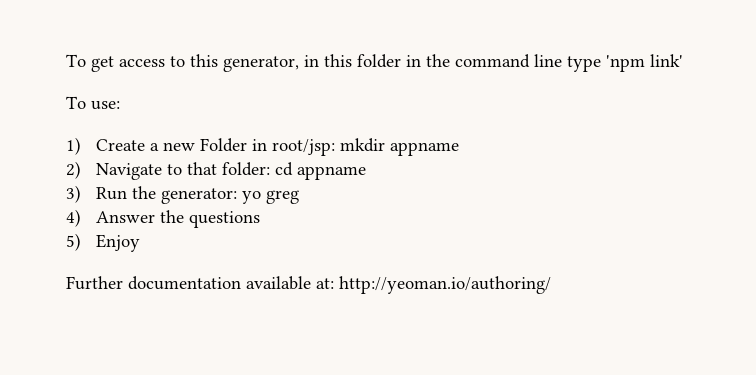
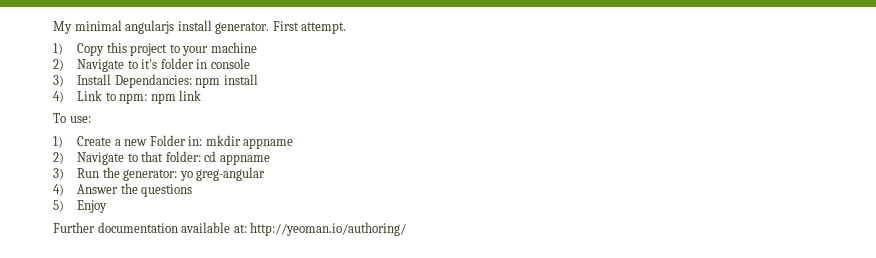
[66,54,683,72] To get access to this generator, in this folder in the command line type 'npm link' -> [53,20,347,34] [53,42,257,56] [53,58,250,72] [53,74,258,88] [53,90,202,104] My minimal angularjs install generator. First attempt. // 1) Copy this project to your machine // 2) Navigate to it's folder in console // 3) Install Dependancies: npm install // 4) Link to npm: npm link
[251,139,335,156] in root/jsp: -> [188,136,203,146] in:
[265,190,299,204] greg -> [196,167,266,181] greg-angular

